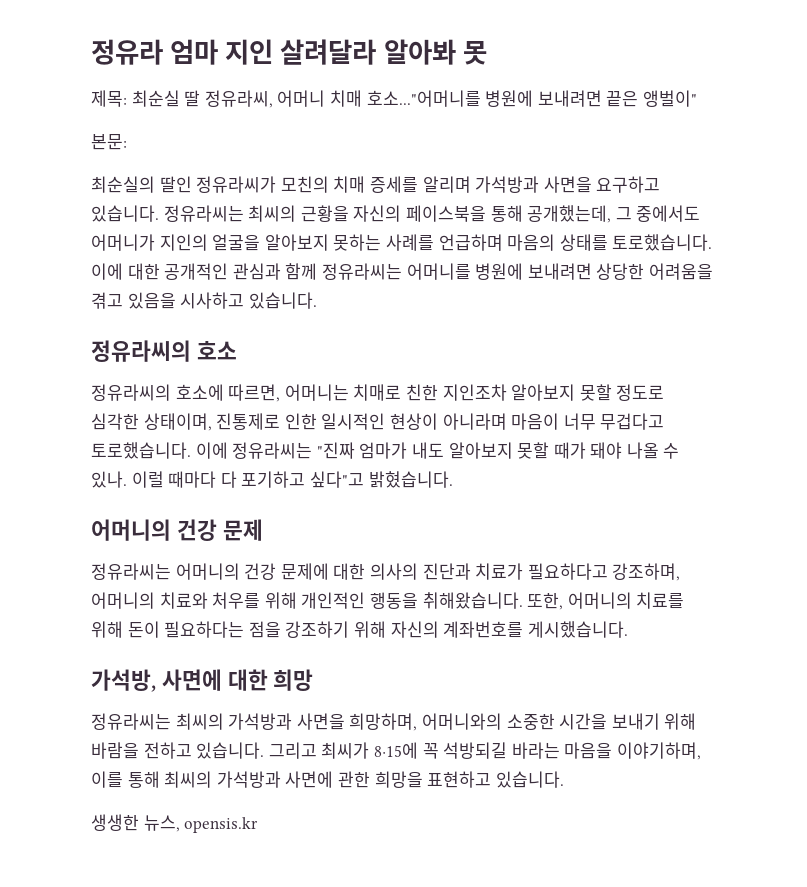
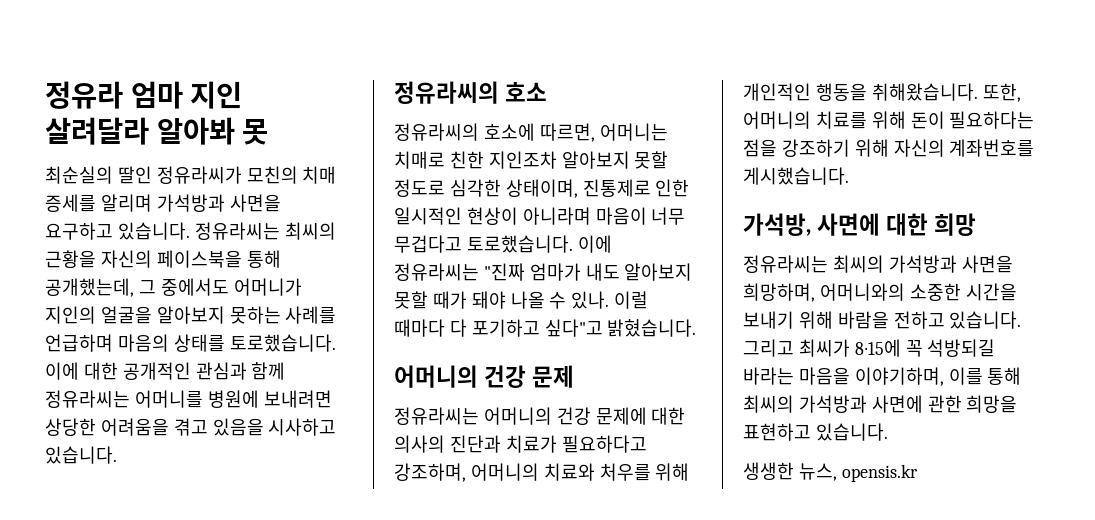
[91,90,697,108] [91,134,127,150] // 제목: 최순실 딸 정유라씨, 어머니 치매 호소..."어머니를 병원에 보내려면 끝은 앵벌이" // 본문: -> (269, 132) none

